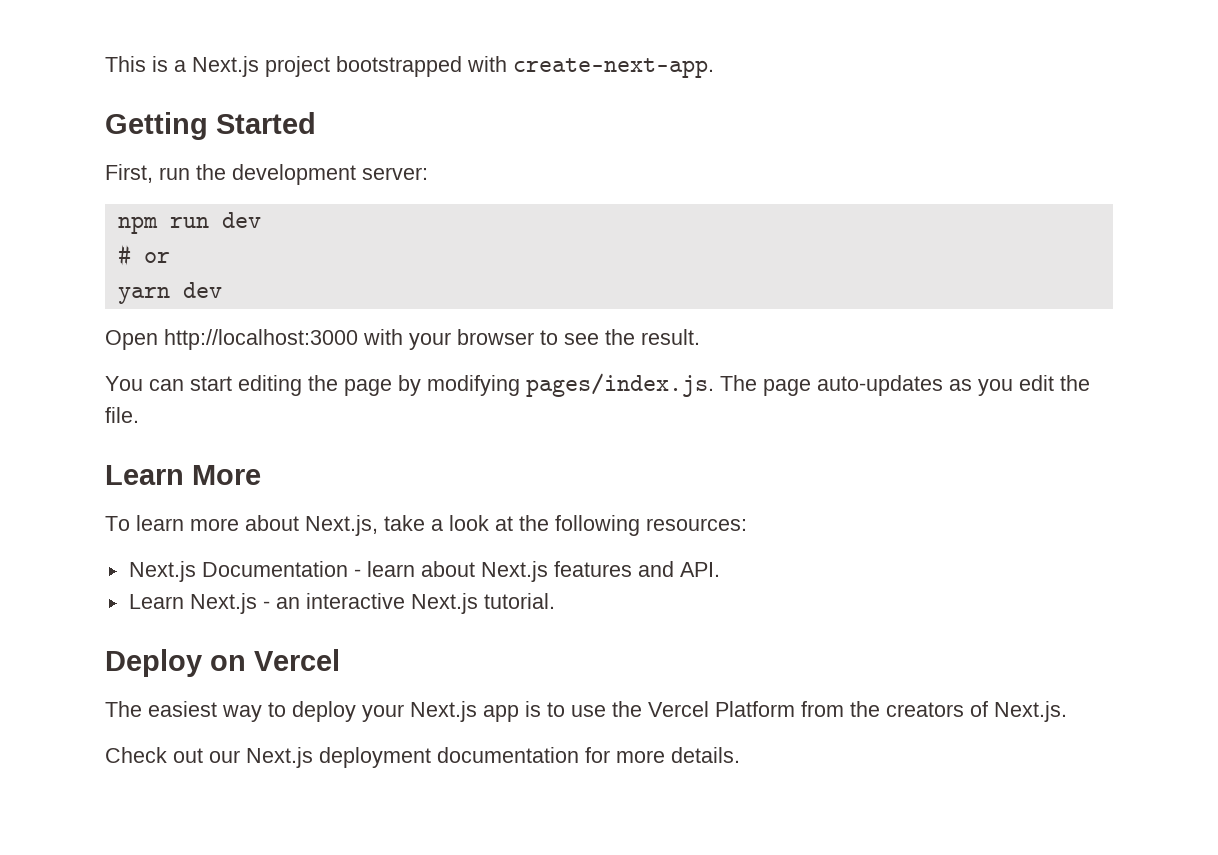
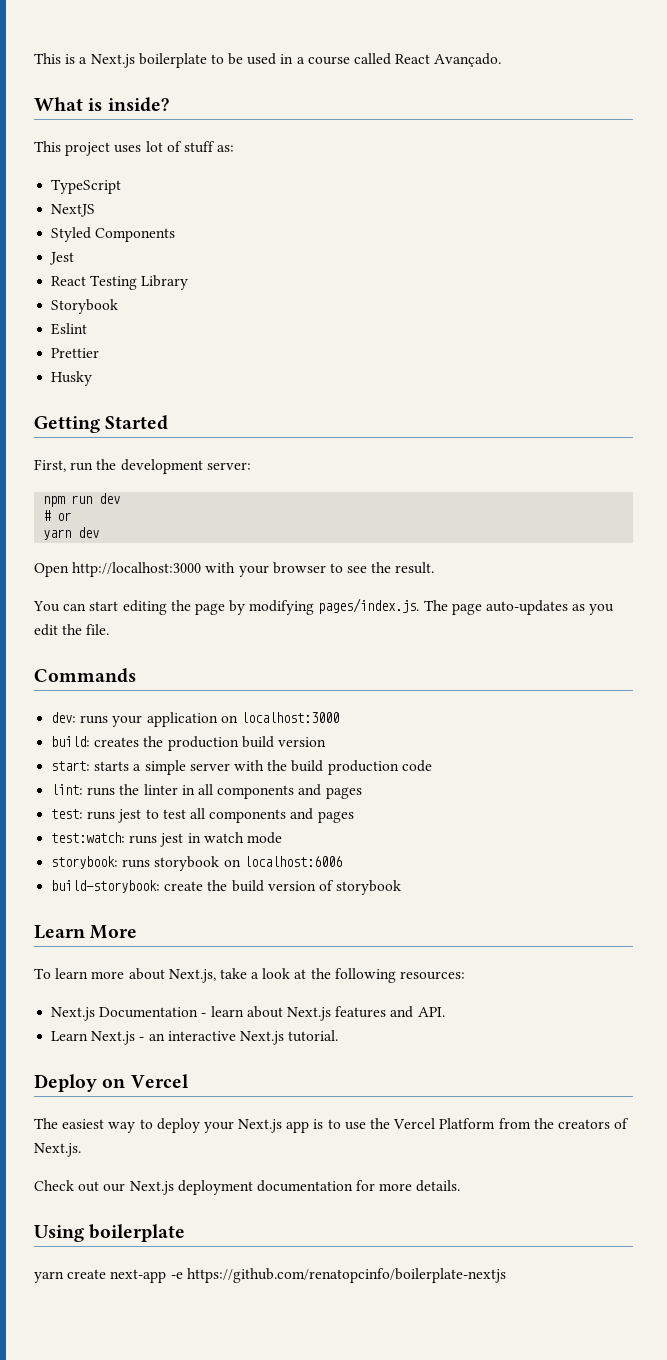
[265,56,714,78] project bootstrapped with create-next-app. -> [138,53,502,68] [34,97,169,112] [34,141,235,156] [51,179,122,194] [51,204,96,217] [51,227,176,242] [49,252,75,265] [51,275,189,290] [51,299,119,314] [51,323,88,335] [51,348,100,358] [51,371,93,386] boilerplate to be used in a course called React Avançado. // What is inside? // This project uses lot of stuff as: // TypeScript // NextJS // Styled Components // Jest // React Testing Library // Storybook // Eslint // Prettier // Husky
(139, 415) none -> [34,668,136,683] [51,712,339,727] [51,736,326,751] [51,760,432,775] [51,784,362,799] [51,808,354,823] [51,832,282,847] [51,856,342,871] [51,880,402,895] // Commands // dev: runs your application on localhost:3000 // build: creates the production build version // start: starts a simple server with the build production code // lint: runs the linter in all components and pages // test: runs jest to test all components and pages // test:watch: runs jest in watch mode // storybook: runs storybook on localhost:6006 // build-storybook: create the build version of storybook
(740, 755) none -> [34,1224,186,1242] [34,1268,506,1283] // Using boilerplate // yarn create next-app -e https://github.com/renatopcinfo/boilerplate-nextjs

